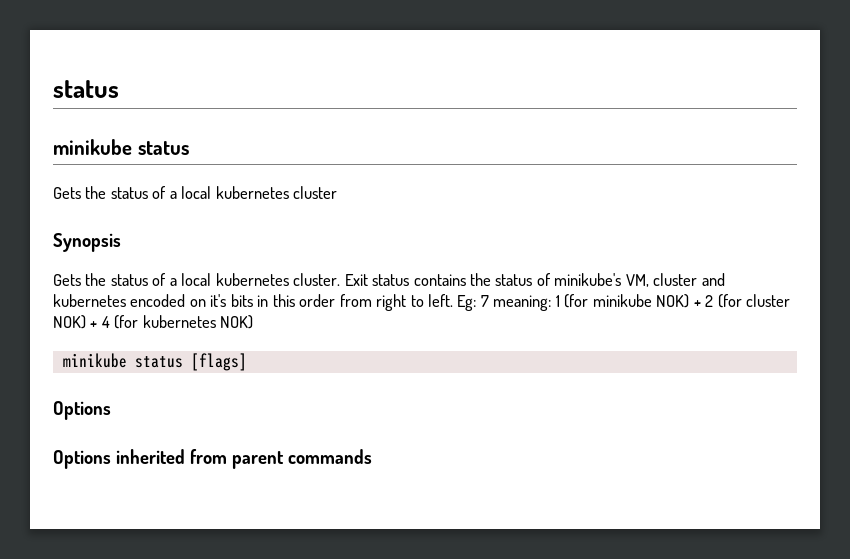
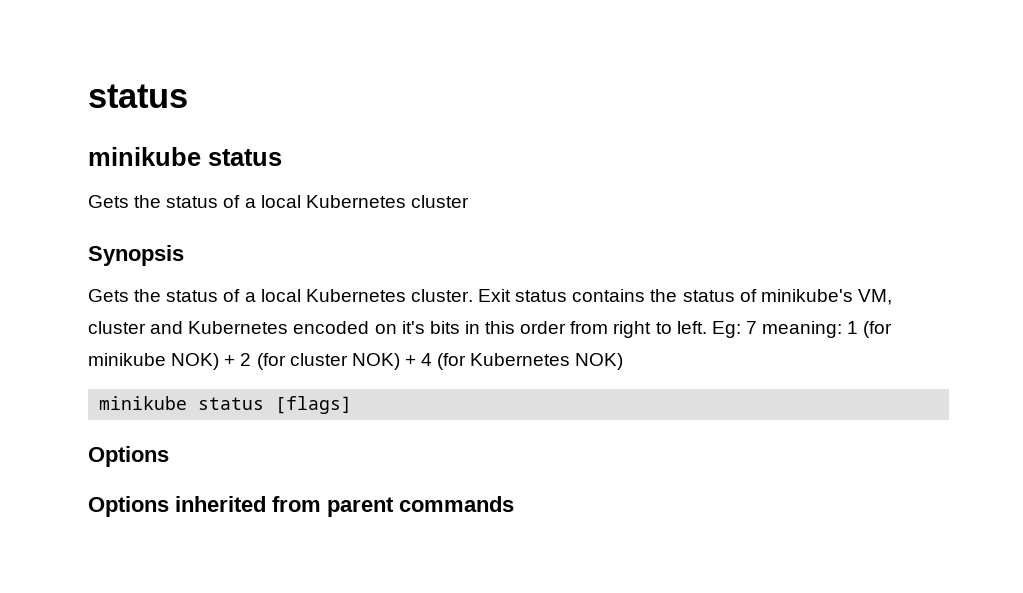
[215,186,289,199] kubernetes -> [305,195,406,208] Kubernetes
[215,273,289,286] kubernetes -> [305,289,406,302] Kubernetes
[53,294,126,307] kubernetes -> [188,321,289,334] Kubernetes
[142,315,216,328] kubernetes -> [470,353,571,366] Kubernetes

